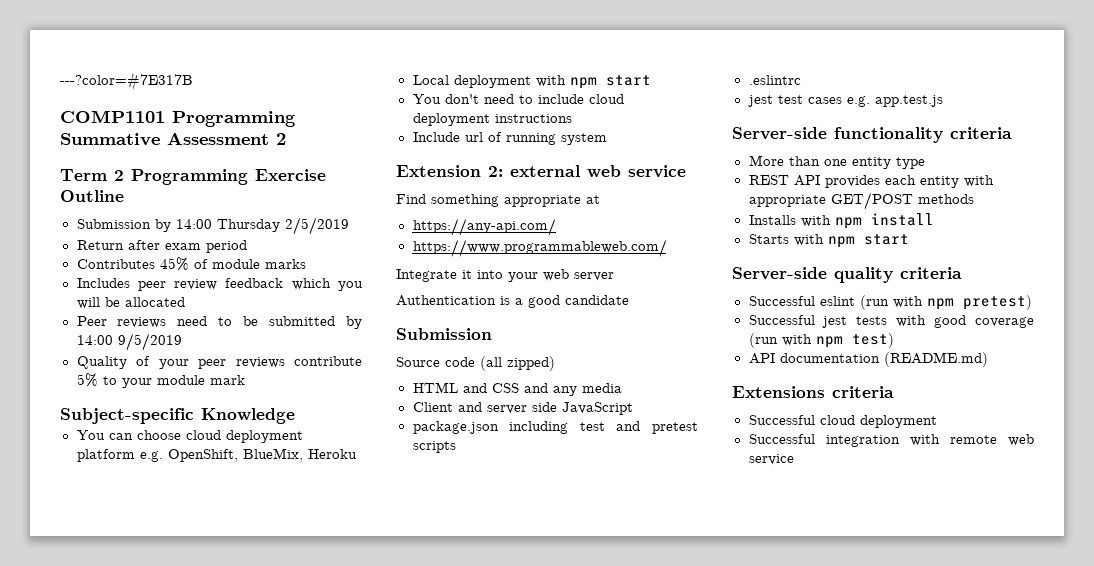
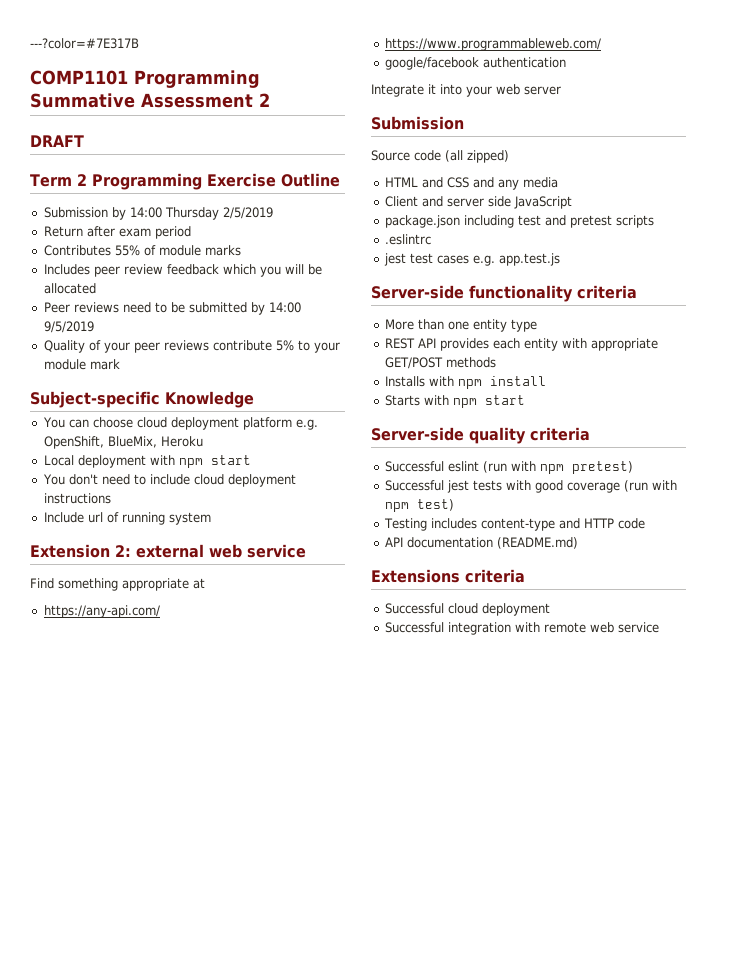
(286, 139) none -> [30,135,84,147] // DRAFT
[159,257,189,271] 45% -> [114,245,140,256] 55%
(667, 248) none -> [384,57,566,70] // google/facebook authentication
[396,295,629,308] // Authentication is a good candidate -> (561, 90) none
(894, 340) none -> [383,518,645,531] // Testing includes content-type and HTTP code

